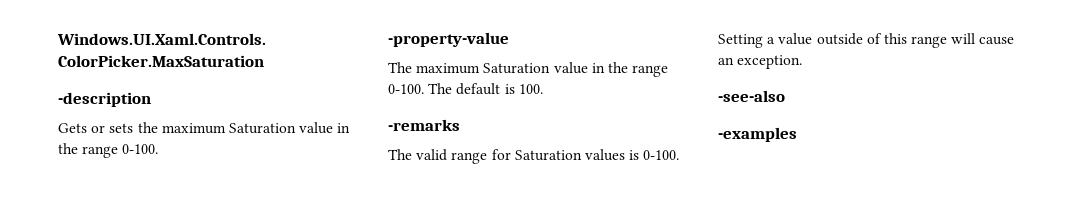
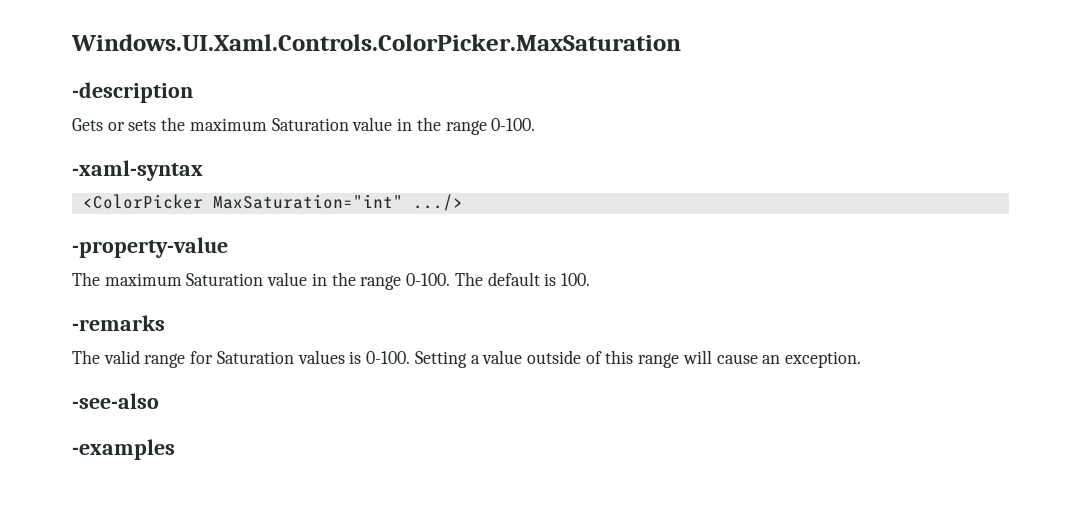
(159, 149) none -> [72,160,203,181] [82,194,463,211] // -xaml-syntax // <ColorPicker MaxSaturation="int" .../>

